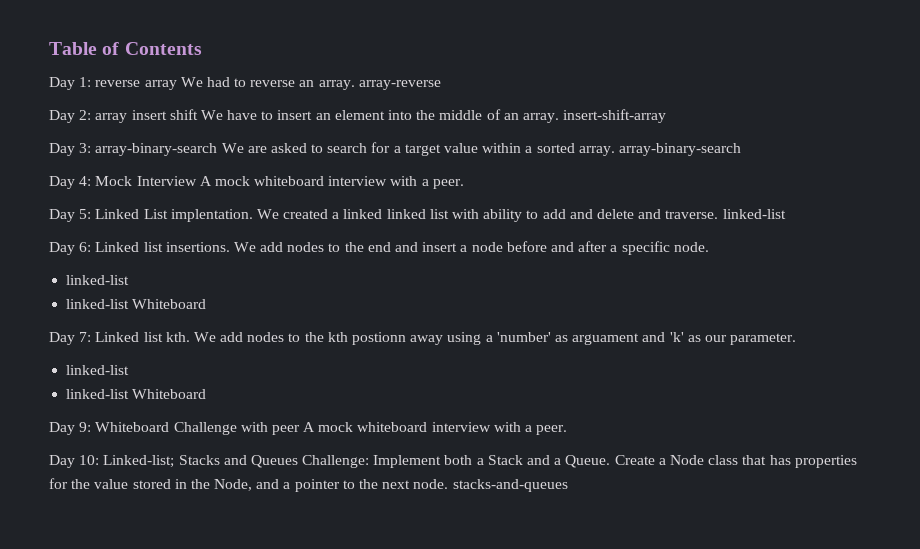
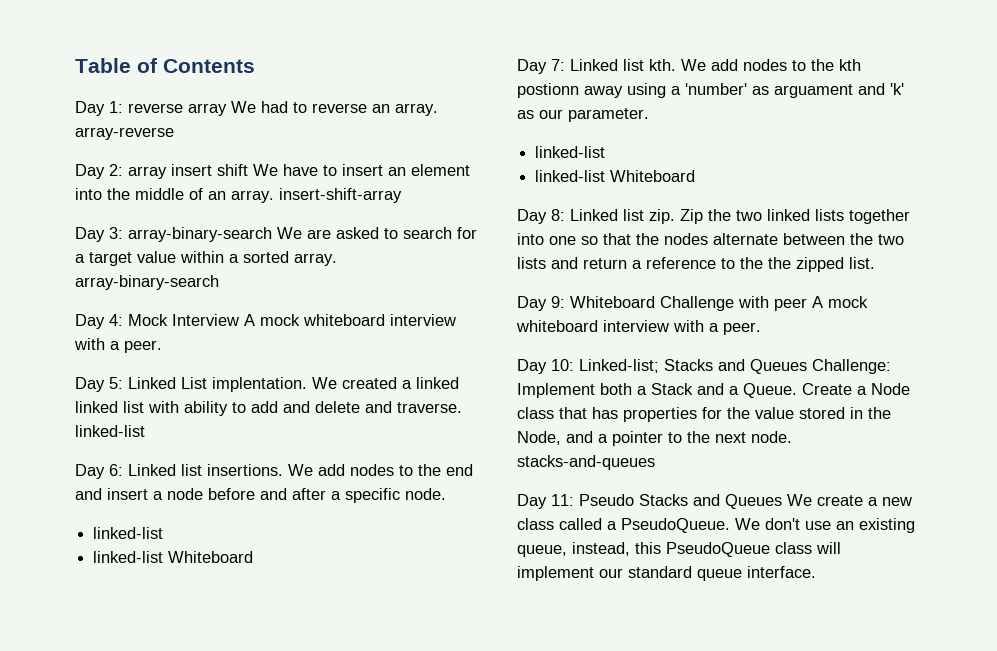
(207, 394) none -> [517,209,910,224] [517,233,904,245] [517,257,875,272] // Day 8: Linked list zip. Zip the two linked lists together into one so that the nodes alternate between the two lists and return a reference to the the zipped list.
(568, 485) none -> [517,494,912,509] [517,518,915,533] [517,542,841,557] [517,566,816,581] // Day 11: Pseudo Stacks and Queues We create a new class called a PseudoQueue. We don't use an existing queue, instead, this PseudoQueue class will implement our standard queue interface.

